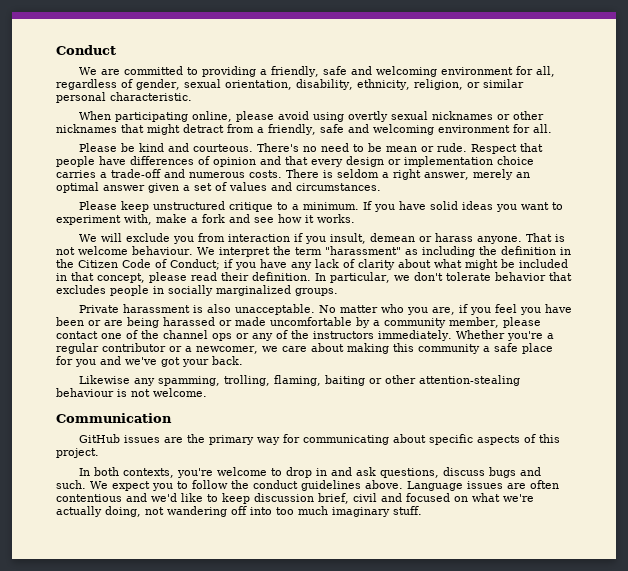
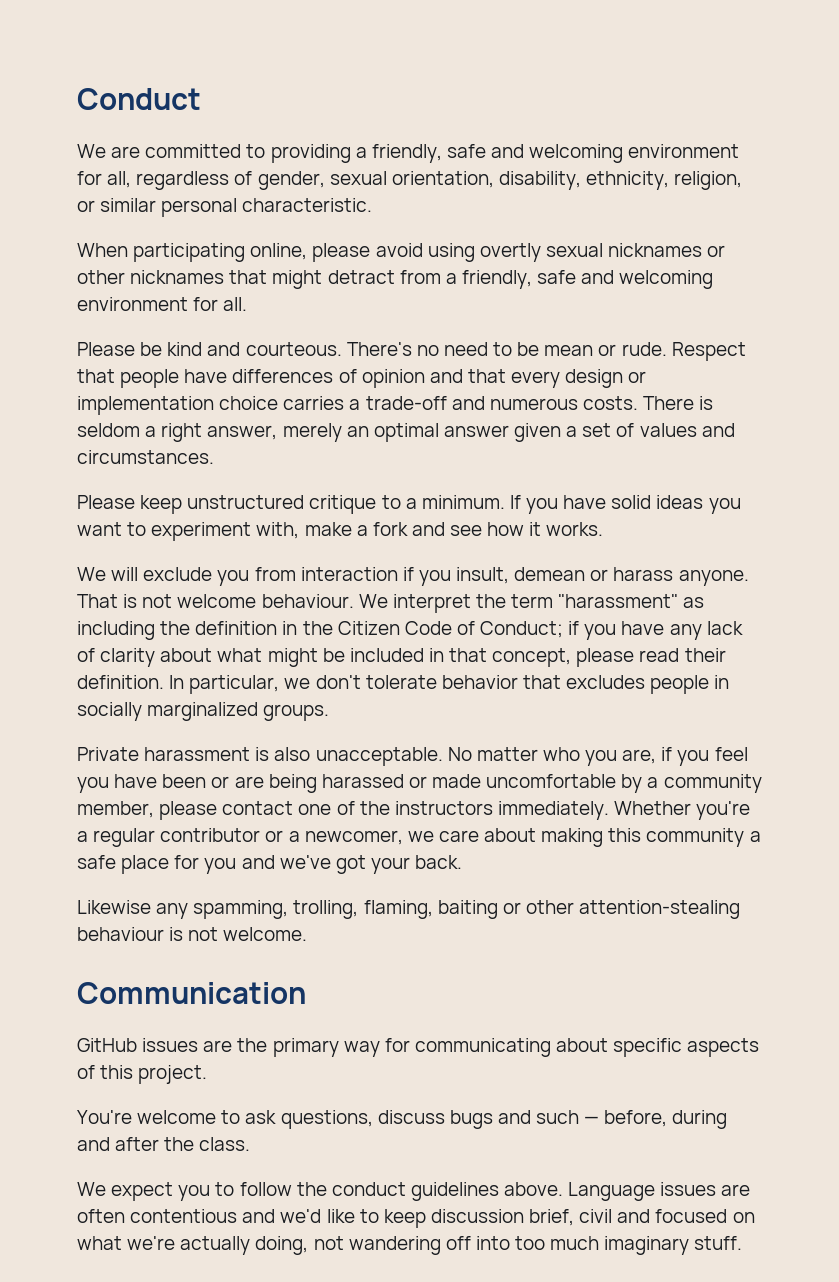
[163,330,309,341] channel ops or any of the -> (390, 808) none
[78,467,352,478] In both contexts, you're welcome to drop in and -> [77,1110,241,1124] You're welcome to
[56,480,86,489] such. -> [536,1110,728,1129] [77,1137,251,1151] such — before, during and after the class. //

